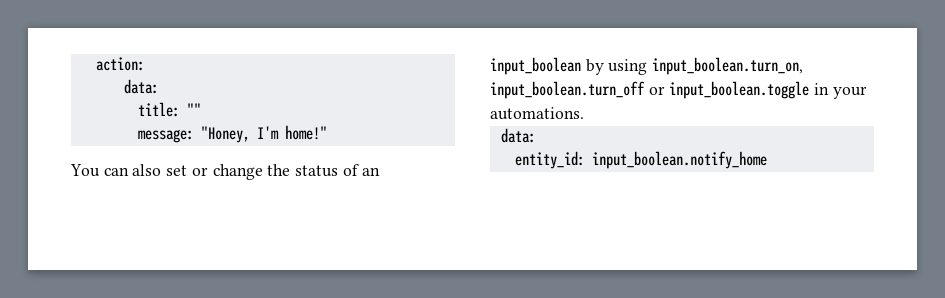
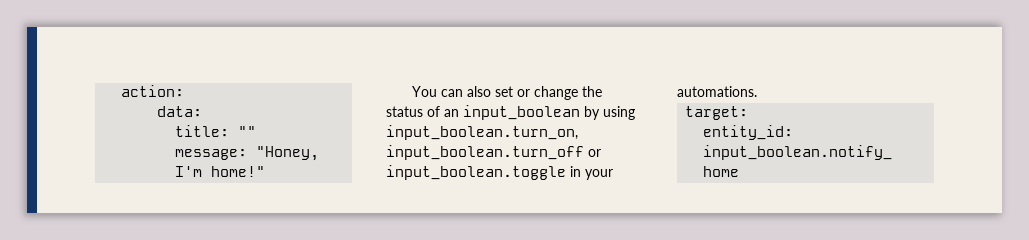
[500,128,536,143] data: -> [685,106,749,120] target:

